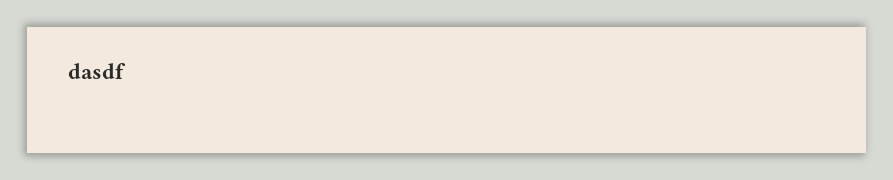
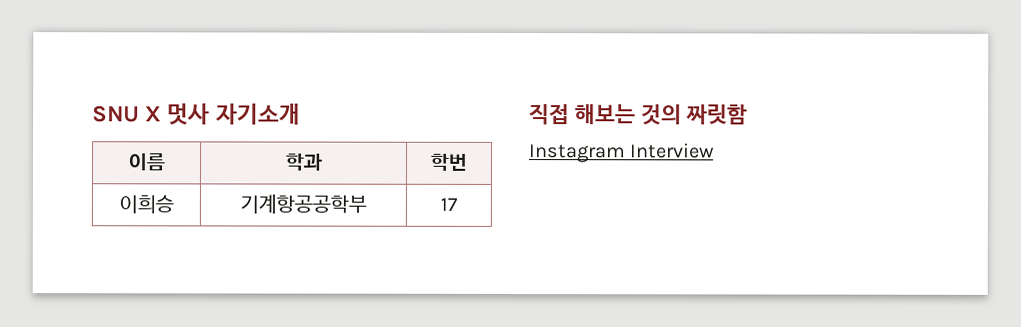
[68,63,126,79] dasdf -> [92,103,301,126] [127,153,166,171] [284,153,323,171] [430,153,468,171] [118,194,174,214] [239,194,367,214] [440,197,458,211] [529,104,748,126] [529,143,716,163] SNU X 멋사 자기소개 // 이름 | 학과 | 학번 // 이희승 | 기계항공공학부 | 17 // 직접 해보는 것의 짜릿함 // Instagram Interview

